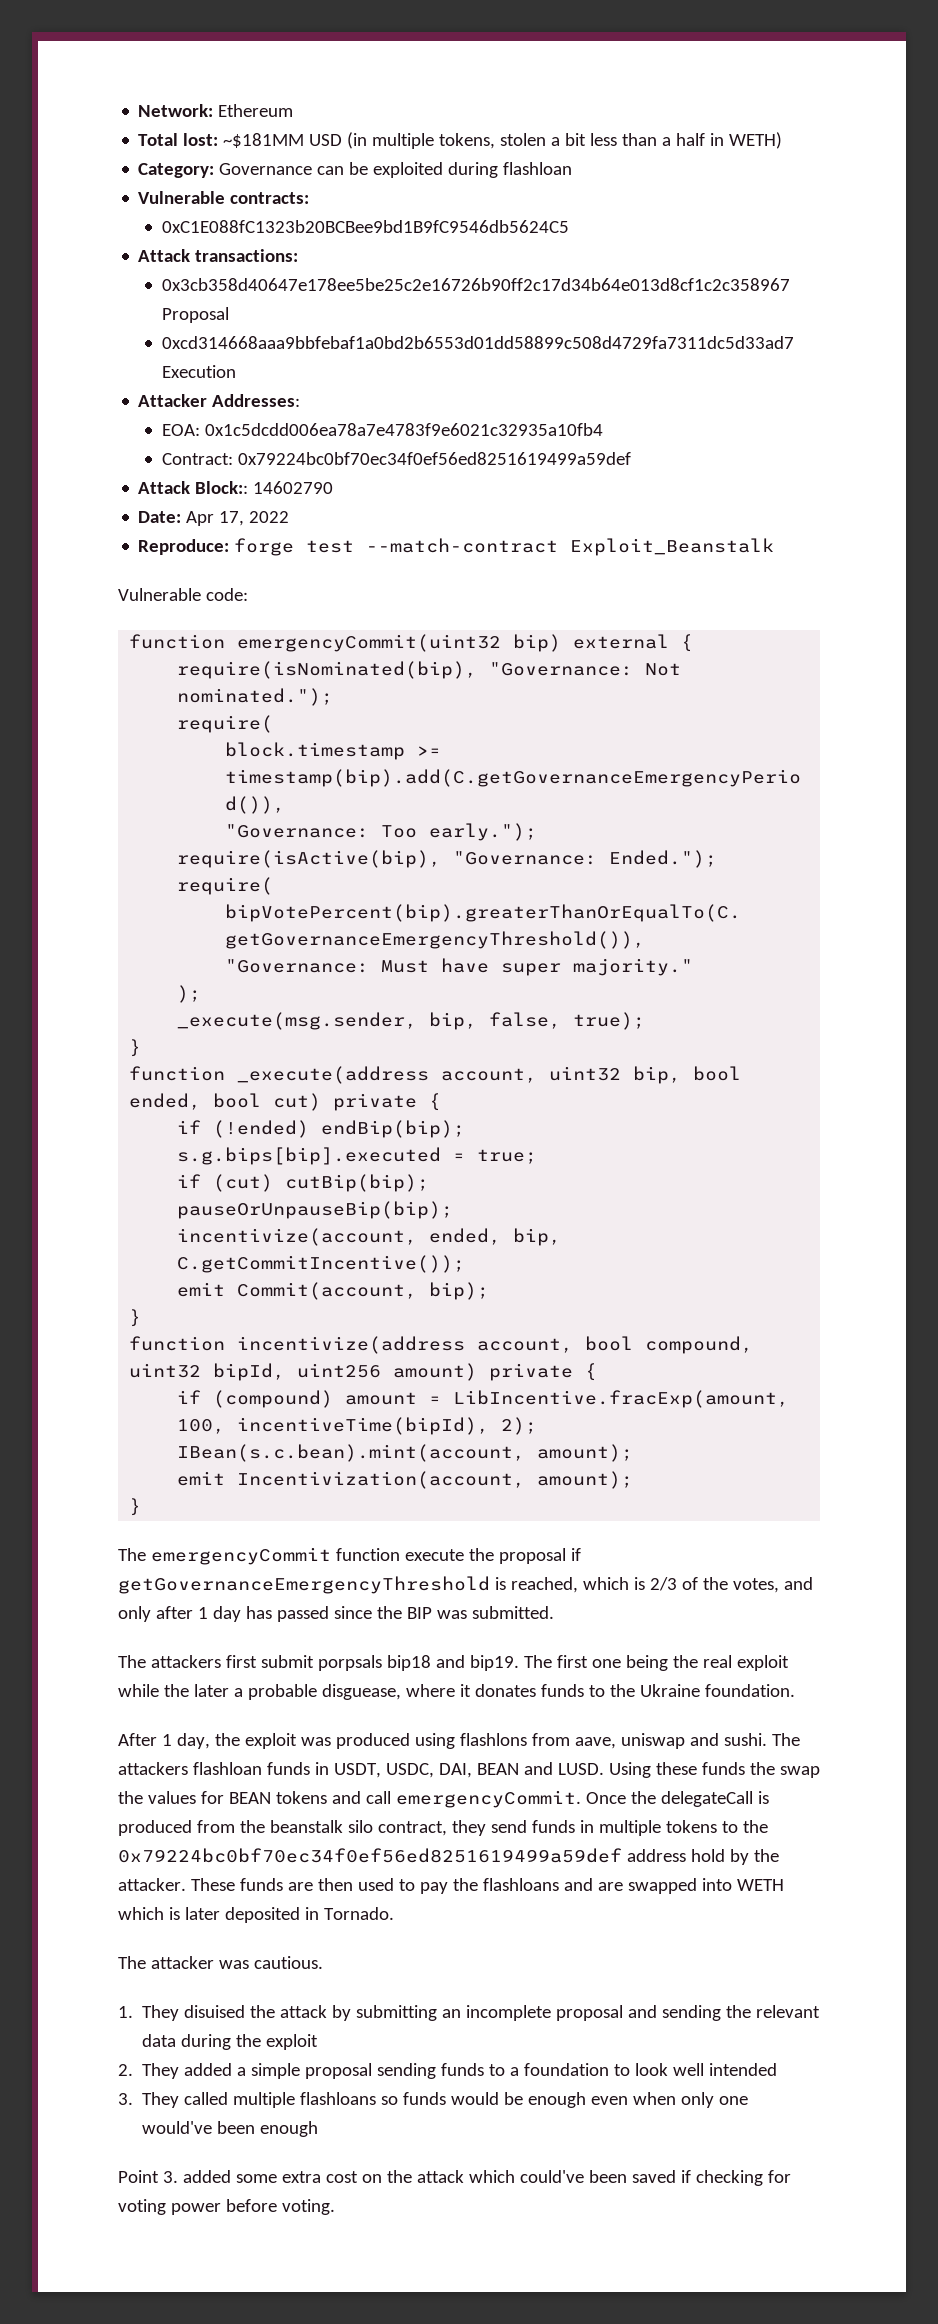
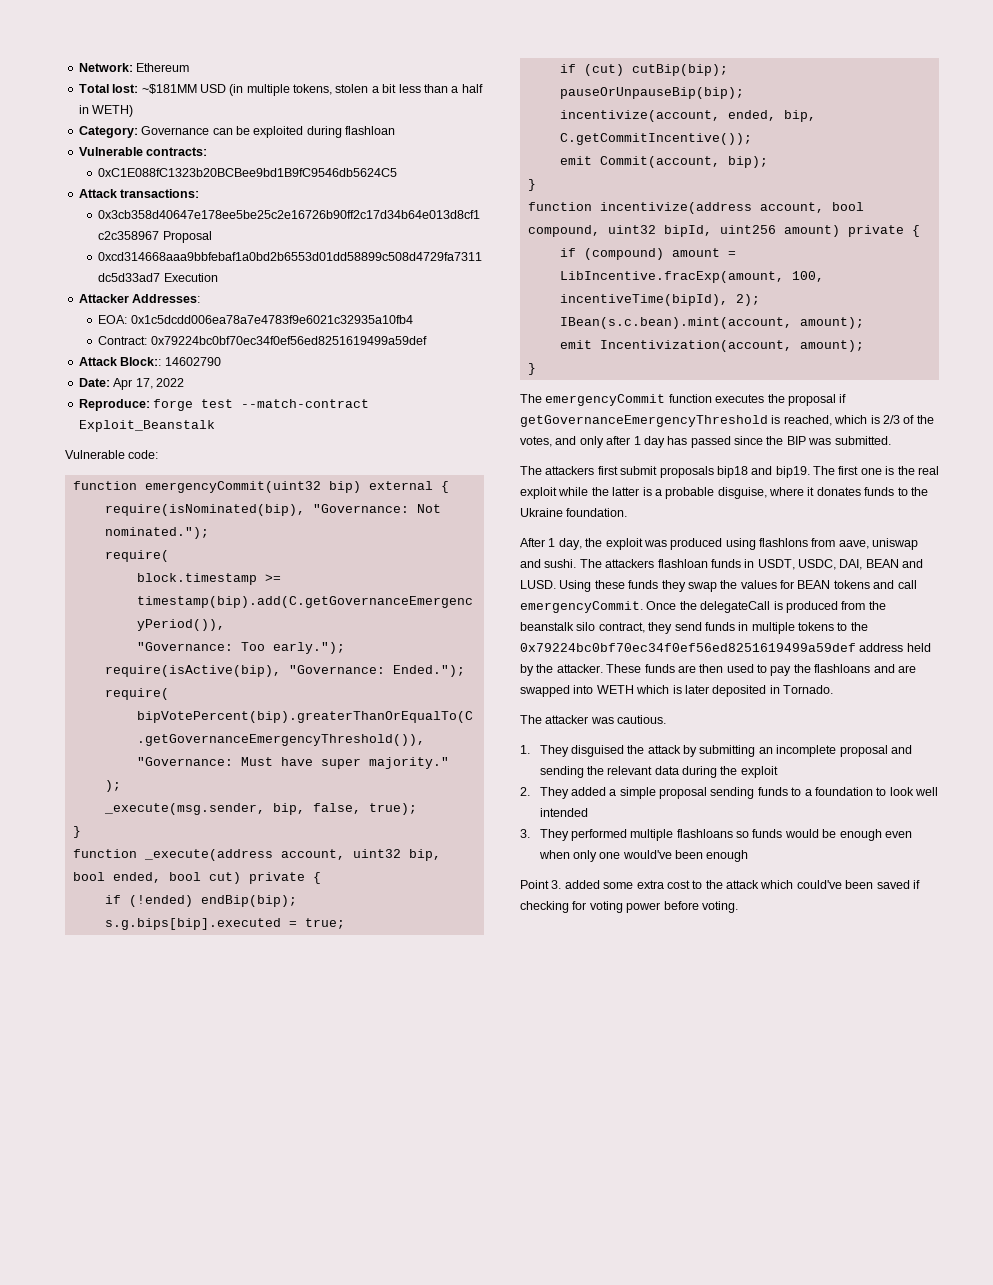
[404,1549,464,1561] execute -> [715,394,765,403] executes
[317,1655,382,1671] porpsals -> [659,466,714,478] proposals
[625,1655,668,1671] being -> [885,466,895,475] is
[193,1684,229,1697] later -> [612,487,652,496] latter is
[321,1684,401,1700] disguease, -> [717,487,767,499] disguise,
[749,1762,775,1775] the -> [661,580,686,592] they
[690,1849,725,1862] hold -> [906,643,931,652] held
[184,2005,246,2018] disuised -> [570,745,624,757] disguised
[184,2092,229,2105] called -> [570,829,627,841] performed
[361,2174,382,2183] on -> [692,880,703,889] to

